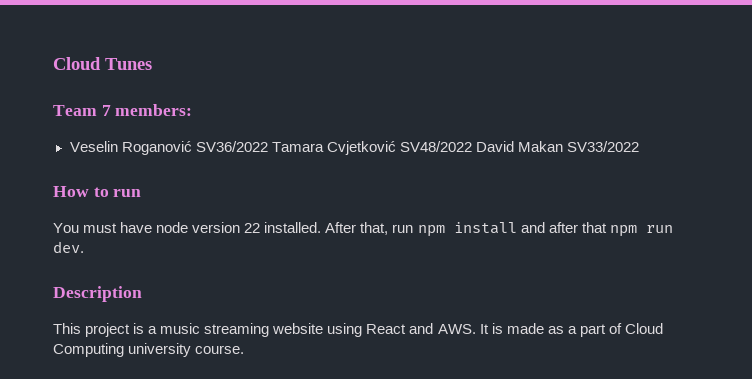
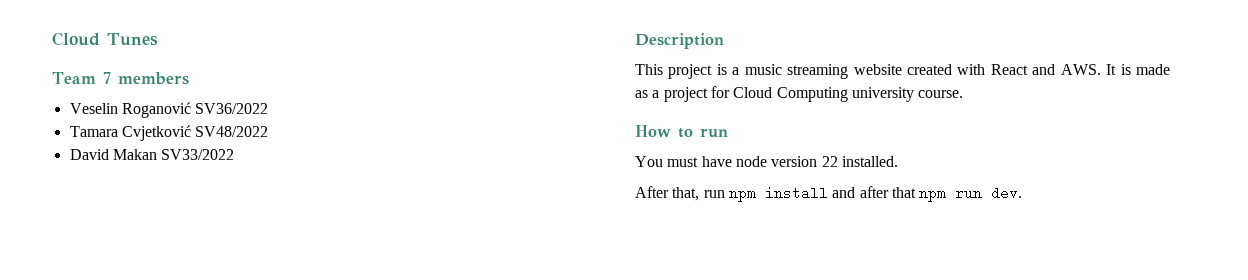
[115,104,193,116] members: -> [117,72,189,85] members
(268, 146) none -> (269, 108) //
(472, 146) none -> (269, 131) //
(639, 146) none -> [635,33,724,49] [635,64,1170,79] [635,86,964,102] // Description // This project is a music streaming website created with React and AWS. It is made as a project for Cloud Computing university course.
(322, 227) none -> (898, 161) //
[53,286,142,302] [53,323,663,337] [53,343,245,357] // Description // This project is a music streaming website using React and AWS. It is made as a part of Cloud Computing university course. -> (1023, 193) none

